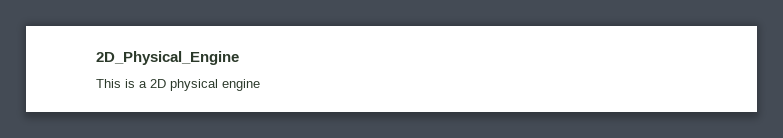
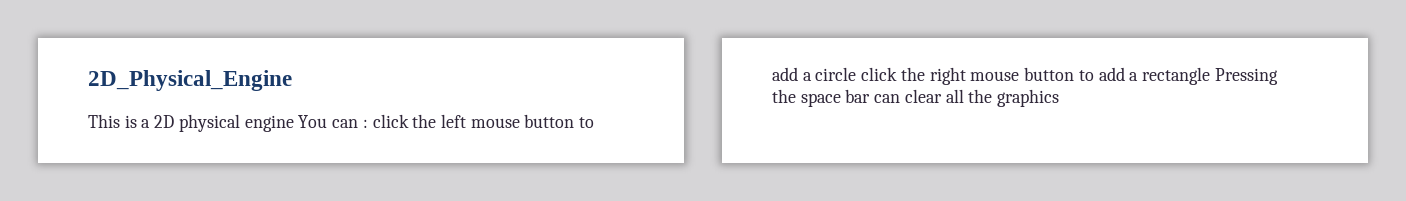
(260, 85) none -> [298,114,595,128] [772,67,1278,85] [772,89,1060,107] You can : click the left mouse button to add a circle click the right mouse button to add a rectangle Pressing the space bar can clear all the graphics

